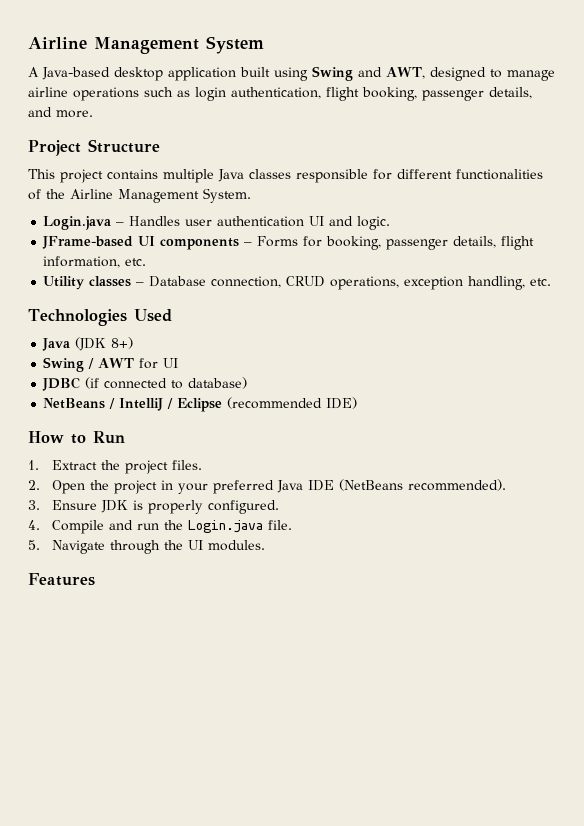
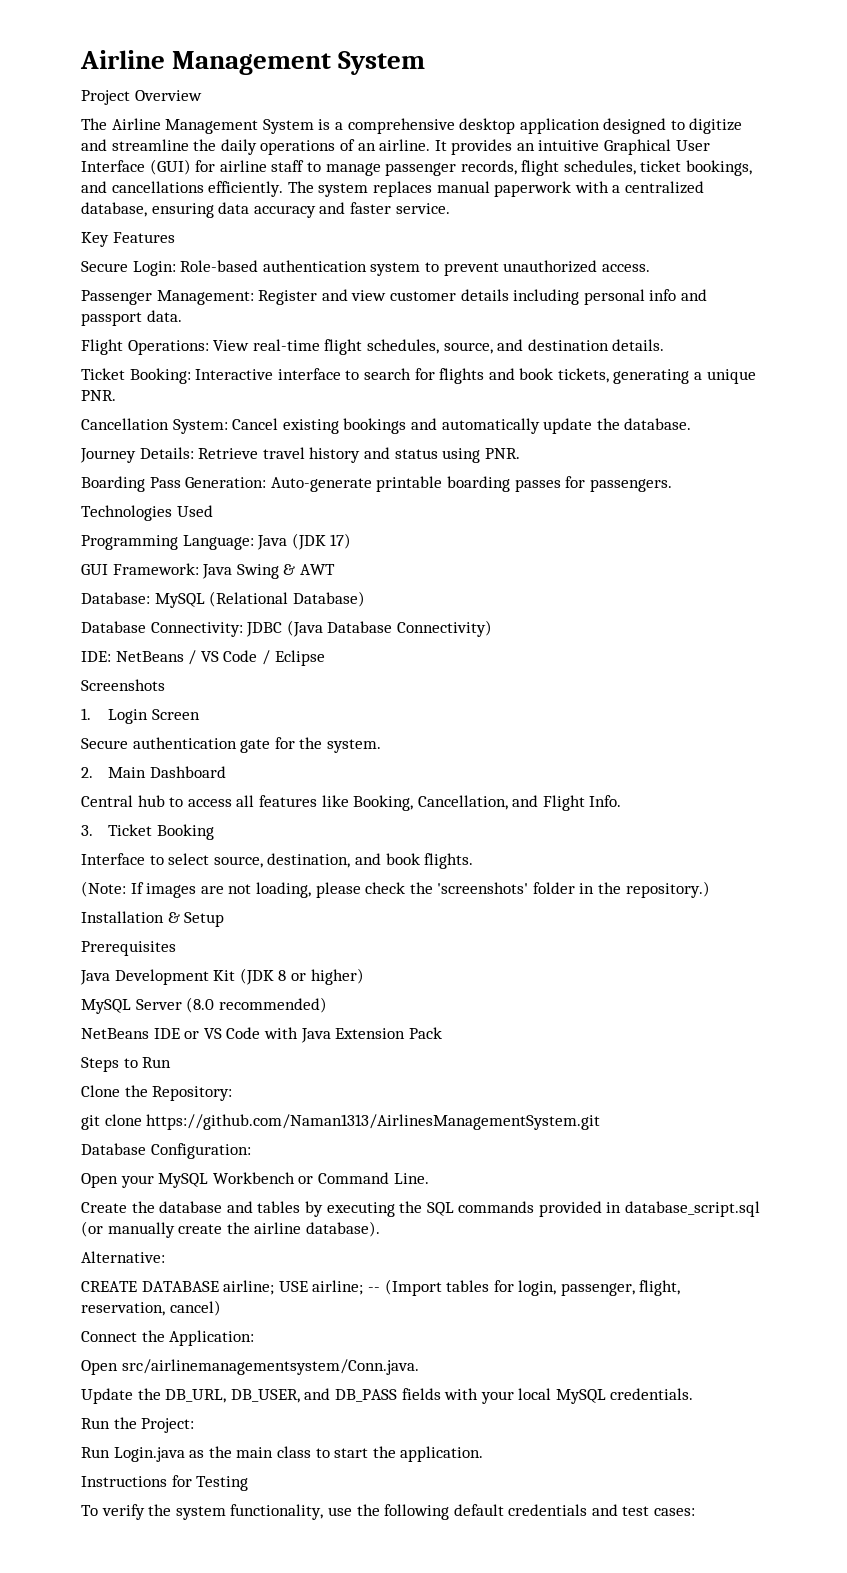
[28,66,555,81] [28,87,532,101] [28,107,93,118] [28,139,160,156] [28,169,543,183] [28,188,251,203] [43,216,391,230] [42,236,535,250] [43,256,147,268] [43,276,552,290] [28,309,172,326] [42,337,134,351] [43,357,179,372] [42,377,248,391] [43,397,358,412] [28,431,125,444] [28,460,203,474] [28,479,507,494] [28,500,280,514] [28,520,293,534] [28,540,266,554] [28,573,95,586] A Java-based desktop application built using Swing and AWT, designed to manage airline operations such as login authentication, flight booking, passenger details, and more. // Project Structure // This project contains multiple Java classes responsible for different functionalities of the Airline Management System. // Login.java – Handles user authentication UI and logic. // JFrame-based UI components – Forms for booking, passenger details, flight information, etc. // Utility classes – Database connection, CRUD operations, exception handling, etc. // Technologies Used // Java (JDK 8+) // Swing / AWT for UI // JDBC (if connected to database) // NetBeans / IntelliJ / Eclipse (recommended IDE) // How to Run // 1. Extract the project files. // 2. Open the project in your preferred Java IDE (NetBeans recommended). // 3. Ensure JDK is properly configured. // 4. Compile and run the Login.java file. // 5. Navigate through the UI modules. // Features -> [81,90,202,105] [81,118,743,134] [81,139,710,155] [81,159,753,176] [81,181,704,197] [81,202,450,218] [81,232,175,247] [81,260,650,276] [81,289,707,305] [81,310,182,326] [81,339,665,355] [81,368,756,384] [81,390,116,401] [81,418,692,434] [80,447,520,463] [81,476,672,492] [81,505,213,521] [81,533,352,550] [81,563,335,579] [81,591,365,608] [81,620,492,637] [81,650,325,666] [81,679,165,691] [81,708,200,724] [81,737,381,753] [81,766,226,778] [81,795,622,811] [81,824,214,840] [81,853,474,869] [81,881,710,898] [81,911,225,927] [81,941,176,956] [80,968,364,985] [81,997,327,1014] [81,1027,442,1043] [81,1057,172,1072] [81,1085,233,1101] [81,1114,601,1130] [81,1143,251,1159] [81,1172,429,1188] [81,1201,761,1217] [81,1221,380,1238] [81,1251,165,1263] [81,1279,681,1296] [81,1300,221,1316] [81,1330,255,1346] [81,1359,419,1375] [81,1388,694,1404] [81,1417,195,1433] [81,1446,484,1462] [81,1475,249,1491] [81,1504,696,1520] Project Overview // The Airline Management System is a comprehensive desktop application designed to digitize and streamline the daily operations of an airline. It provides an intuitive Graphical User Interface (GUI) for airline staff to manage passenger records, flight schedules, ticket bookings, and cancellations efficiently. The system replaces manual paperwork with a centralized database, ensuring data accuracy and faster service. // Key Features // Secure Login: Role-based authentication system to prevent unauthorized access. // Passenger Management: Register and view customer details including personal info and passport data. // Flight Operations: View real-time flight schedules, source, and destination details. // Ticket Booking: Interactive interface to search for flights and book tickets, generating a unique PNR. // Cancellation System: Cancel existing bookings and automatically update the database. // Journey Details: Retrieve travel history and status using PNR. // Boarding Pass Generation: Auto-generate printable boarding passes for passengers. // Technologies Used // Programming Language: Java (JDK 17) // GUI Framework: Java Swing & AWT // Database: MySQL (Relational Database) // Database Connectivity: JDBC (Java Database Connectivity) // IDE: NetBeans / VS Code / Eclipse // Screenshots // 1. Login Screen // Secure authentication gate for the system. // 2. Main Dashboard // Central hub to access all features like Booking, Cancellation, and Flight Info. // 3. Ticket Booking // Interface to select source, destination, and book flights. // (Note: If images are not loading, please check the 'screenshots' folder in the repository.) // Installation & Setup // Prerequisites // Java Development Kit (JDK 8 or higher) // MySQL Server (8.0 recommended) // NetBeans IDE or VS Code with Java Extension Pack // Steps to Run // Clone the Repository: // git clone https://github.com/Naman1313/AirlinesManagementSystem.git // Database Configuration: // Open your MySQL Workbench or Command Line. // Create the database and tables by executing the SQL commands provided in database_script.sql (or manually create the airline database). // Alternative: // CREATE DATABASE airline; USE airline; -- (Import tables for login, passenger, flight, reservation, cancel) // Connect the Application: // Open src/airlinemanagementsystem/Conn.java. // Update the DB_URL, DB_USER, and DB_PASS fields with your local MySQL credentials. // Run the Project: // Run Login.java as the main class to start the application. // Instructions for Testing // To verify the system functionality, use the following default credentials and test cases:

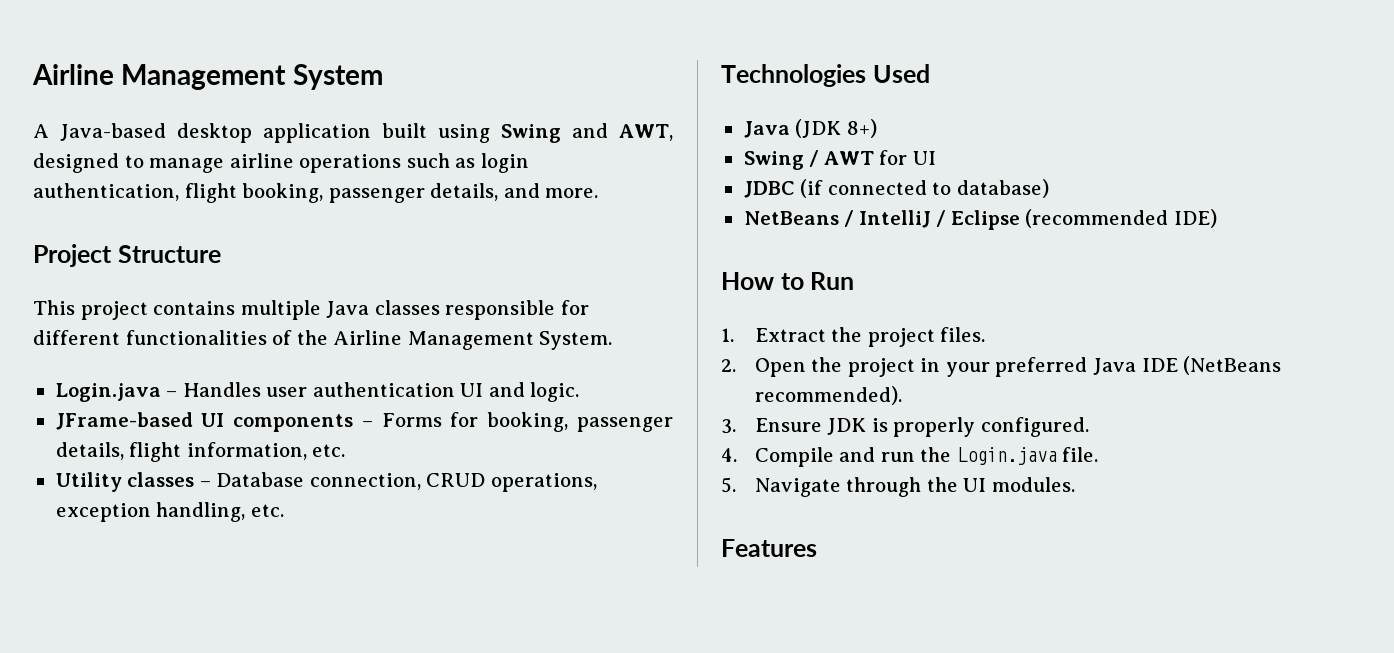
[81,90,202,105] [81,118,743,134] [81,139,710,155] [81,159,753,176] [81,181,704,197] [81,202,450,218] [81,232,175,247] [81,260,650,276] [81,289,707,305] [81,310,182,326] [81,339,665,355] [81,368,756,384] [81,390,116,401] [81,418,692,434] [80,447,520,463] [81,476,672,492] [81,505,213,521] [81,533,352,550] [81,563,335,579] [81,591,365,608] [81,620,492,637] [81,650,325,666] [81,679,165,691] [81,708,200,724] [81,737,381,753] [81,766,226,778] [81,795,622,811] [81,824,214,840] [81,853,474,869] [81,881,710,898] [81,911,225,927] [81,941,176,956] [80,968,364,985] [81,997,327,1014] [81,1027,442,1043] [81,1057,172,1072] [81,1085,233,1101] [81,1114,601,1130] [81,1143,251,1159] [81,1172,429,1188] [81,1201,761,1217] [81,1221,380,1238] [81,1251,165,1263] [81,1279,681,1296] [81,1300,221,1316] [81,1330,255,1346] [81,1359,419,1375] [81,1388,694,1404] [81,1417,195,1433] [81,1446,484,1462] [81,1475,249,1491] [81,1504,696,1520] Project Overview // The Airline Management System is a comprehensive desktop application designed to digitize and streamline the daily operations of an airline. It provides an intuitive Graphical User Interface (GUI) for airline staff to manage passenger records, flight schedules, ticket bookings, and cancellations efficiently. The system replaces manual paperwork with a centralized database, ensuring data accuracy and faster service. // Key Features // Secure Login: Role-based authentication system to prevent unauthorized access. // Passenger Management: Register and view customer details including personal info and passport data. // Flight Operations: View real-time flight schedules, source, and destination details. // Ticket Booking: Interactive interface to search for flights and book tickets, generating a unique PNR. // Cancellation System: Cancel existing bookings and automatically update the database. // Journey Details: Retrieve travel history and status using PNR. // Boarding Pass Generation: Auto-generate printable boarding passes for passengers. // Technologies Used // Programming Language: Java (JDK 17) // GUI Framework: Java Swing & AWT // Database: MySQL (Relational Database) // Database Connectivity: JDBC (Java Database Connectivity) // IDE: NetBeans / VS Code / Eclipse // Screenshots // 1. Login Screen // Secure authentication gate for the system. // 2. Main Dashboard // Central hub to access all features like Booking, Cancellation, and Flight Info. // 3. Ticket Booking // Interface to select source, destination, and book flights. // (Note: If images are not loading, please check the 'screenshots' folder in the repository.) // Installation & Setup // Prerequisites // Java Development Kit (JDK 8 or higher) // MySQL Server (8.0 recommended) // NetBeans IDE or VS Code with Java Extension Pack // Steps to Run // Clone the Repository: // git clone https://github.com/Naman1313/AirlinesManagementSystem.git // Database Configuration: // Open your MySQL Workbench or Command Line. // Create the database and tables by executing the SQL commands provided in database_script.sql (or manually create the airline database). // Alternative: // CREATE DATABASE airline; USE airline; -- (Import tables for login, passenger, flight, reservation, cancel) // Connect the Application: // Open src/airlinemanagementsystem/Conn.java. // Update the DB_URL, DB_USER, and DB_PASS fields with your local MySQL credentials. // Run the Project: // Run Login.java as the main class to start the application. // Instructions for Testing // To verify the system functionality, use the following default credentials and test cases: -> [33,123,673,143] [33,153,529,173] [33,183,599,203] [33,244,221,267] [33,300,589,320] [33,330,613,350] [55,382,580,402] [55,412,673,432] [55,442,346,462] [55,472,597,492] [55,502,284,522] [721,64,930,87] [743,119,877,138] [743,150,936,170] [743,179,1049,198] [743,209,1217,230] [721,272,855,290] [721,327,986,347] [721,356,1282,377] [754,386,902,405] [721,417,1089,437] [721,447,1099,467] [721,477,1075,497] [721,539,817,557] A Java-based desktop application built using Swing and AWT, designed to manage airline operations such as login authentication, flight booking, passenger details, and more. // Project Structure // This project contains multiple Java classes responsible for different functionalities of the Airline Management System. // Login.java – Handles user authentication UI and logic. // JFrame-based UI components – Forms for booking, passenger details, flight information, etc. // Utility classes – Database connection, CRUD operations, exception handling, etc. // Technologies Used // Java (JDK 8+) // Swing / AWT for UI // JDBC (if connected to database) // NetBeans / IntelliJ / Eclipse (recommended IDE) // How to Run // 1. Extract the project files. // 2. Open the project in your preferred Java IDE (NetBeans recommended). // 3. Ensure JDK is properly configured. // 4. Compile and run the Login.java file. // 5. Navigate through the UI modules. // Features

